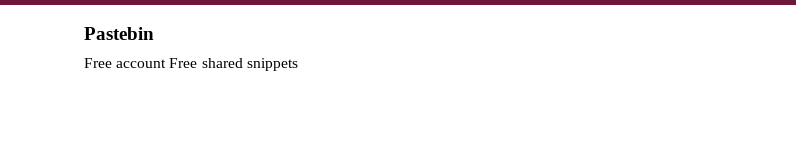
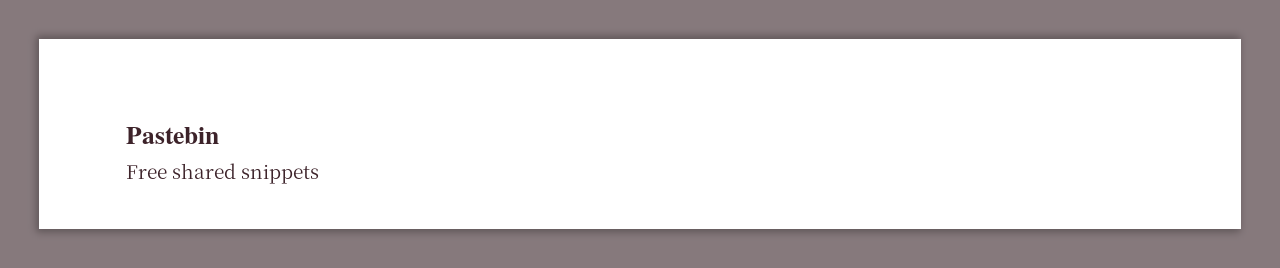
[116,58,198,68] account Free -> (167, 172) none

